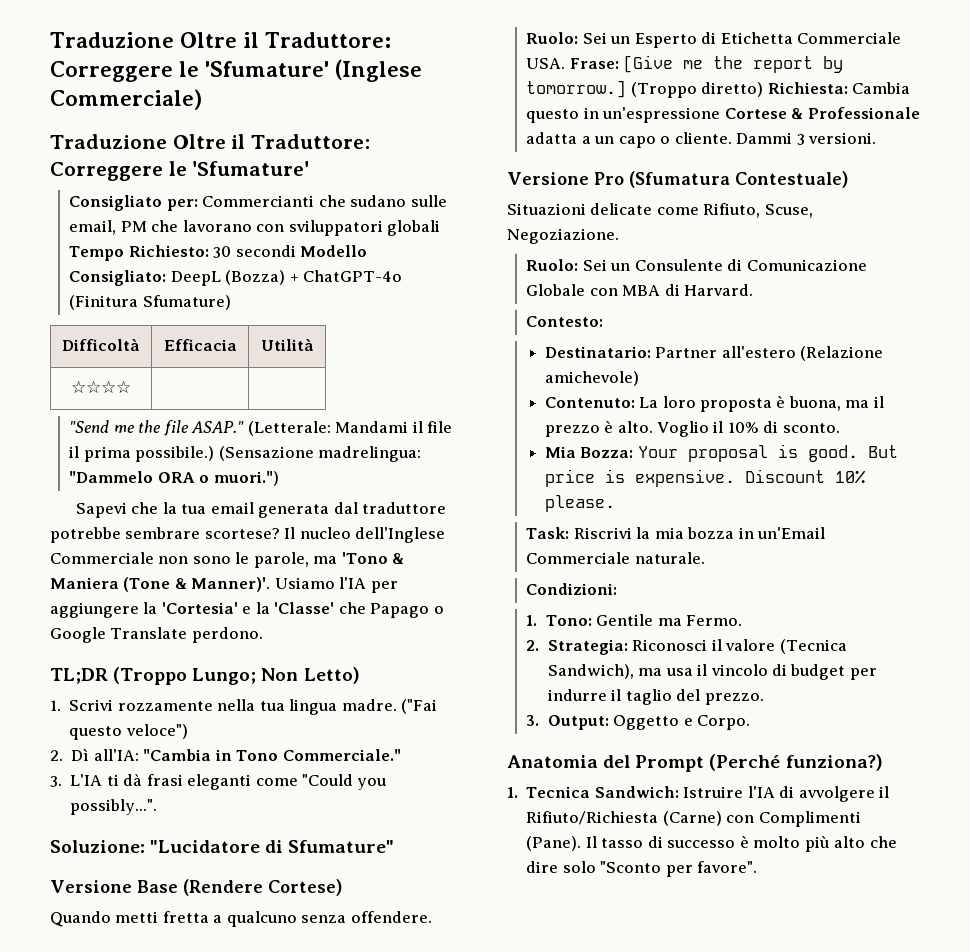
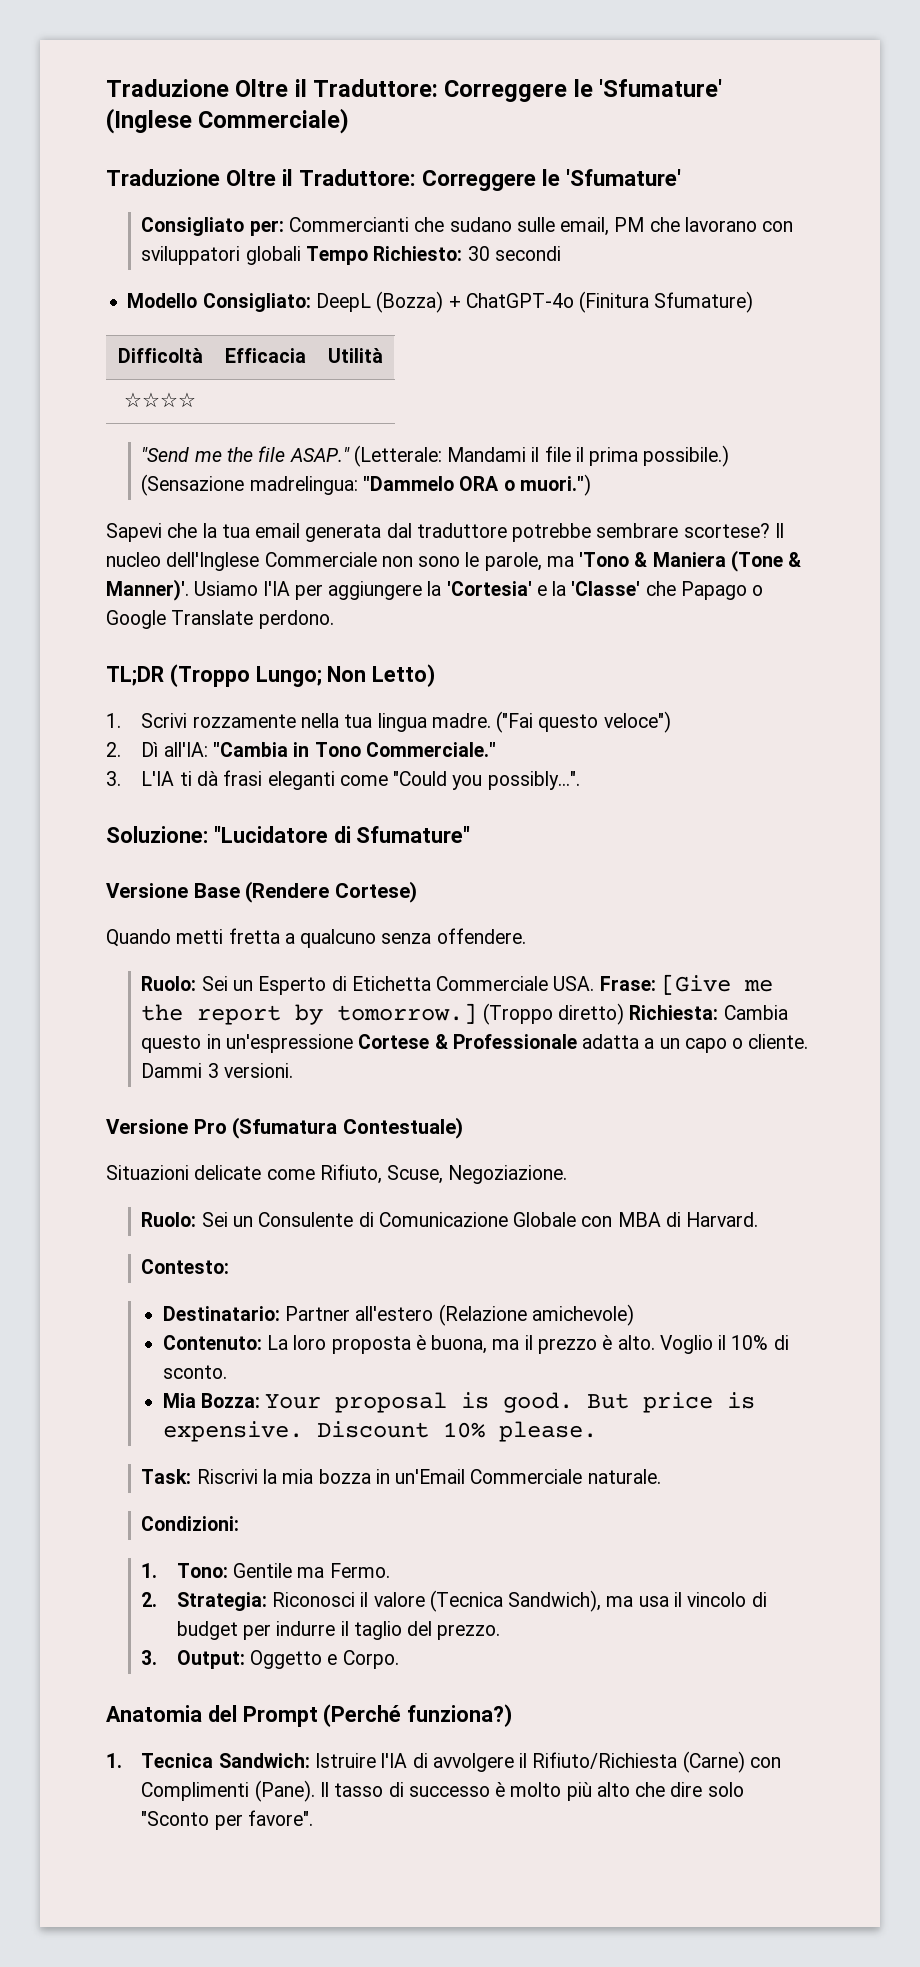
(296, 251) none -> (561, 253) //

